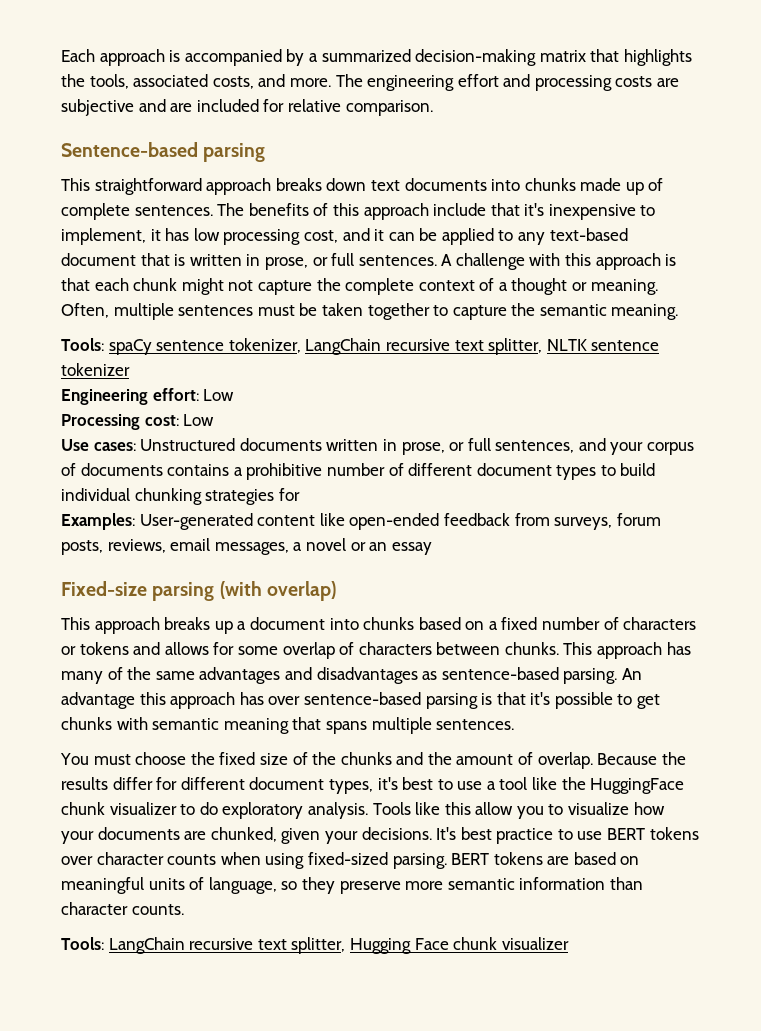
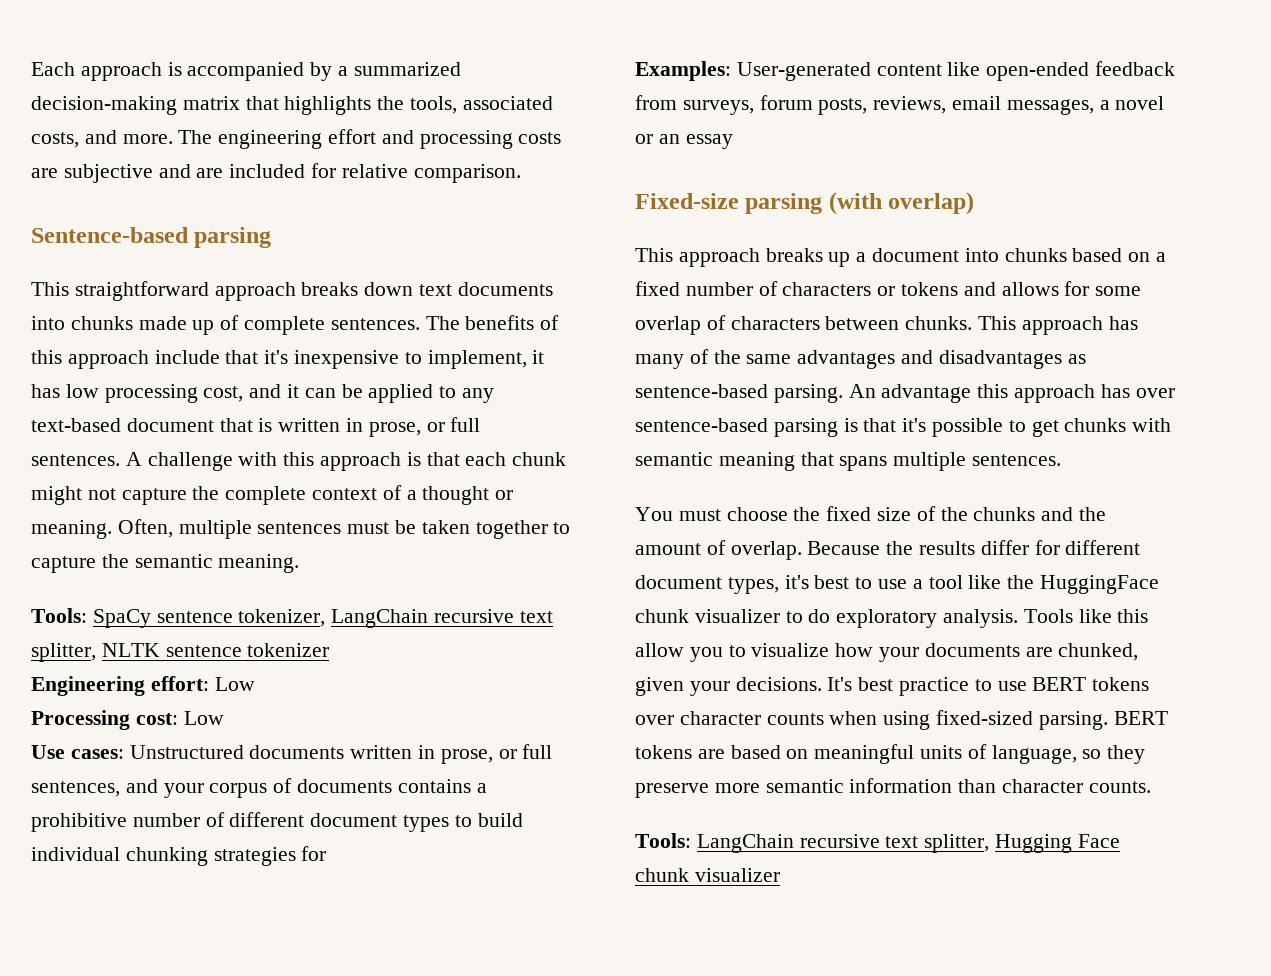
[108,339,152,355] spaCy -> [92,609,151,628] SpaCy

